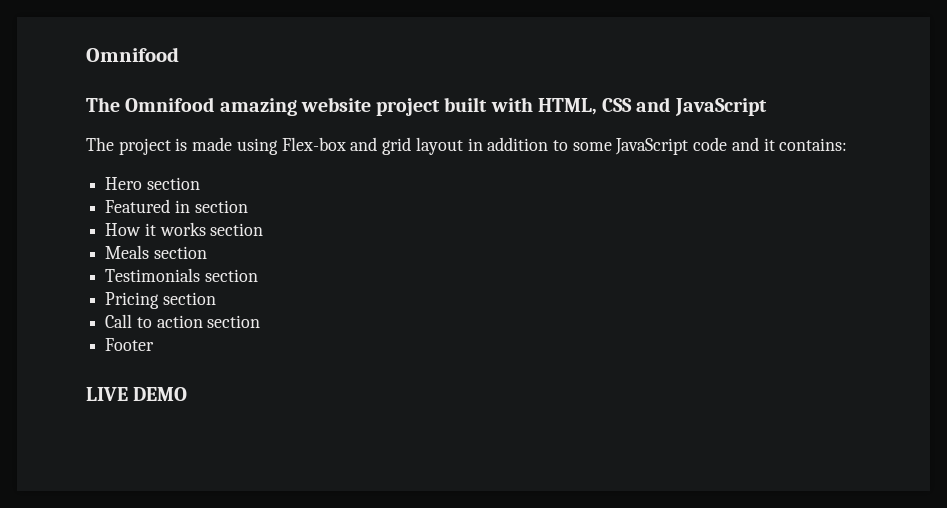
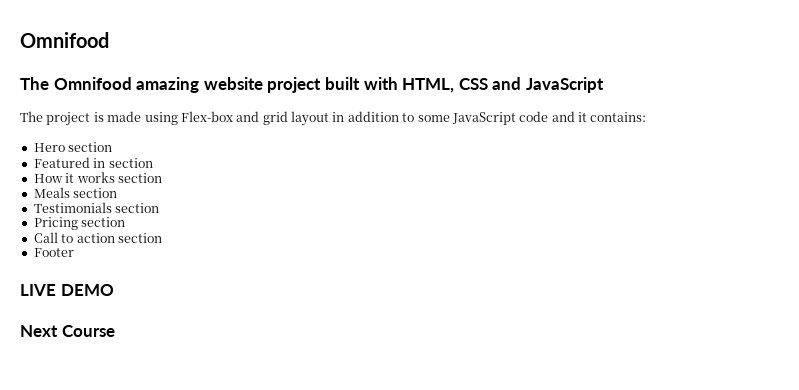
(188, 394) none -> [20,325,115,337] // Next Course

